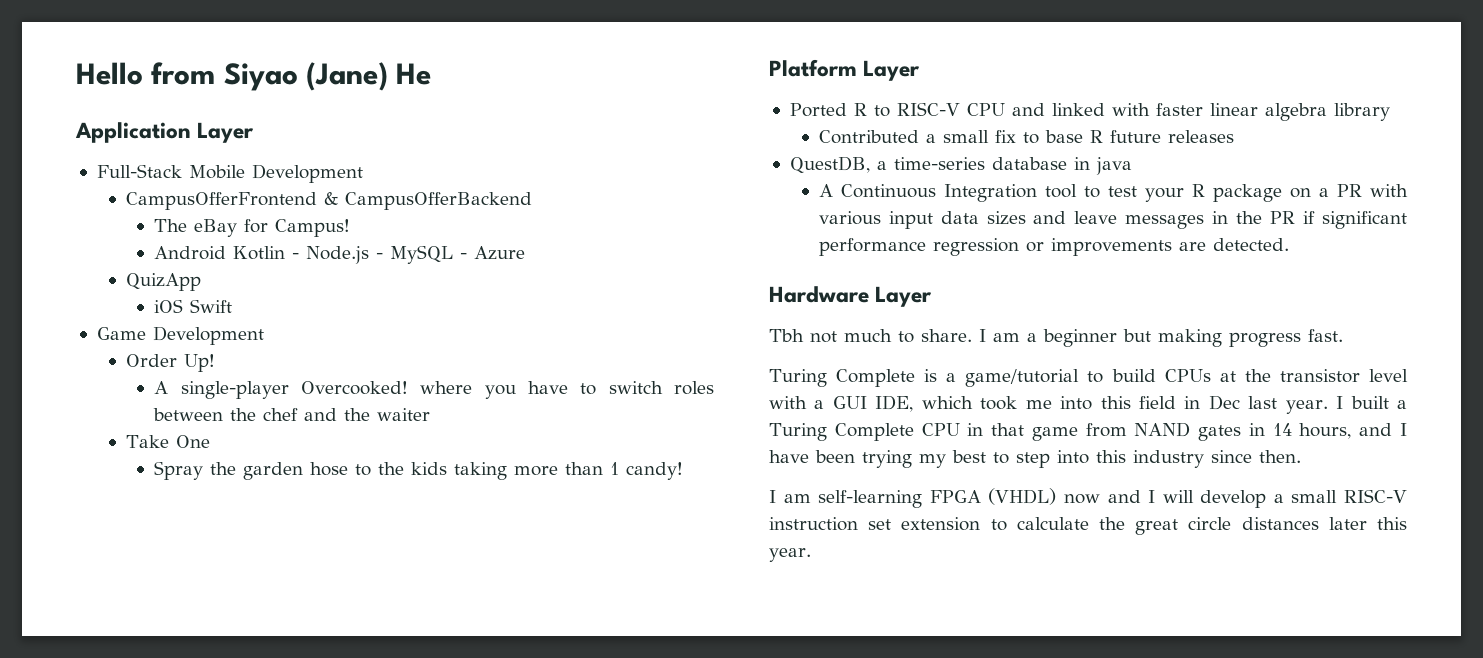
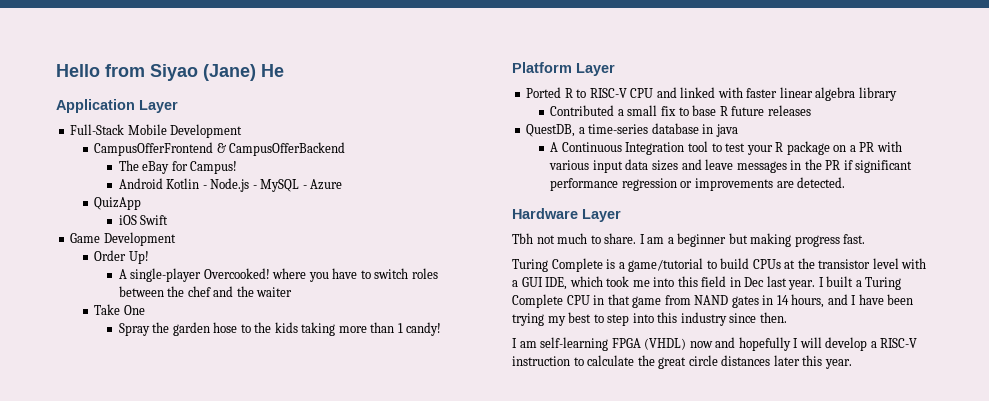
(1141, 496) none -> [738,337,791,351] hopefully
[1291,490,1338,503] small -> (877, 344) none
[868,517,981,531] set extension -> (570, 361) none

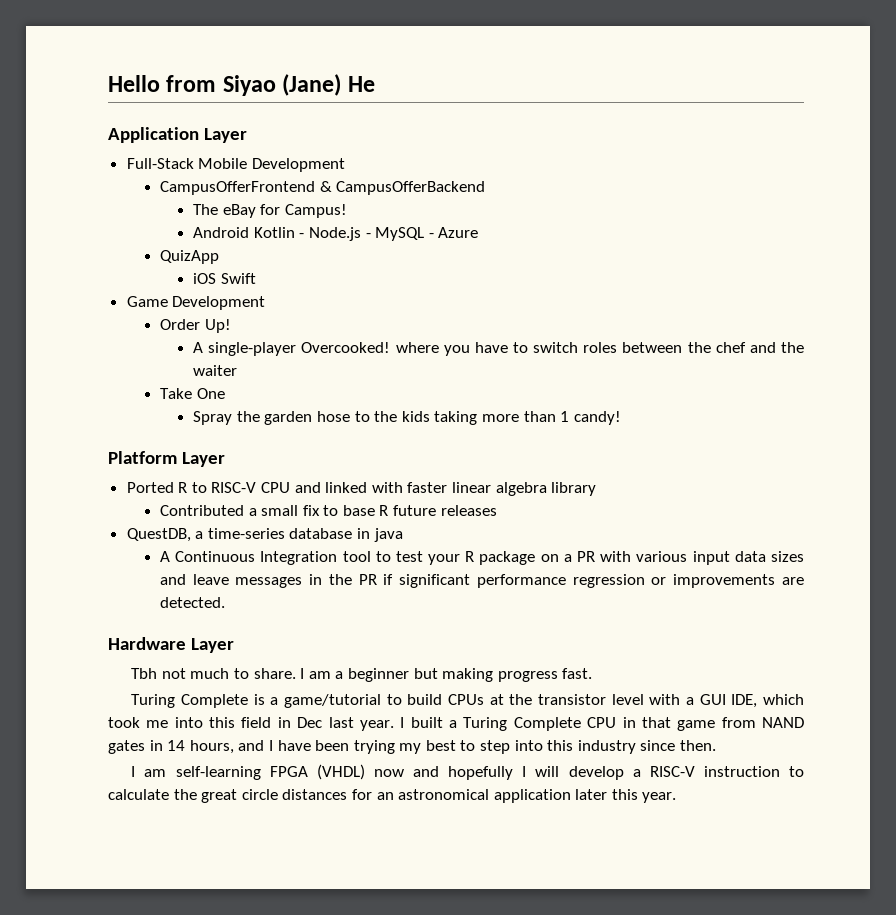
(771, 360) none -> [351,789,571,803] for an astronomical application

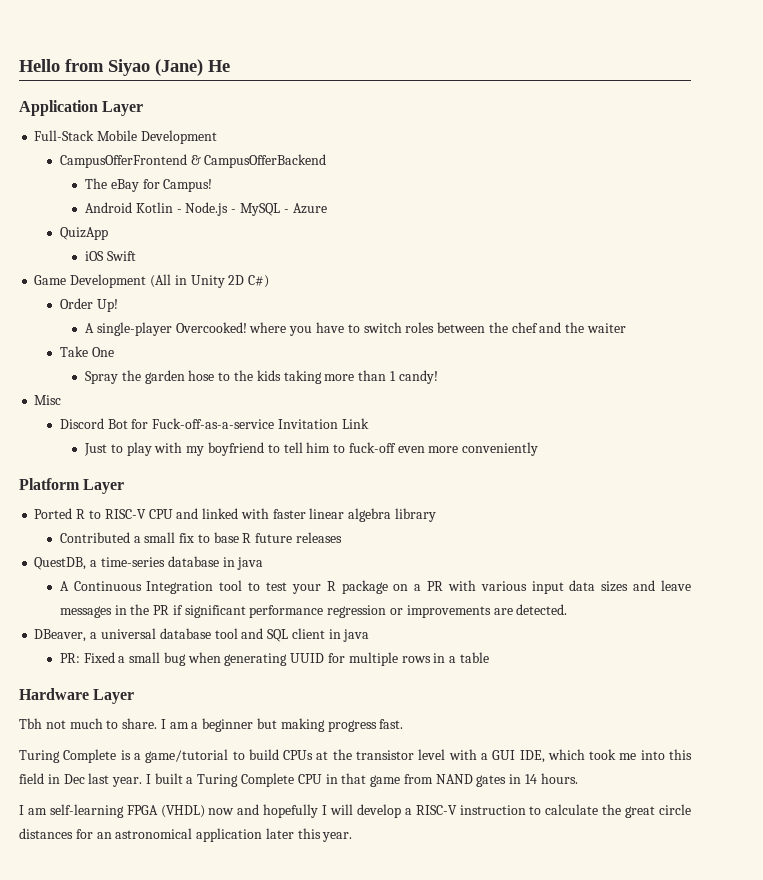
(266, 303) none -> [149,274,270,288] (All in Unity 2D C#)
(621, 418) none -> [34,395,62,405] [59,418,369,429] [84,442,539,456] // Misc // Discord Bot for Fuck-off-as-a-service Invitation Link // Just to play with my boyfriend to tell him to fuck-off even more conveniently
(225, 602) none -> [34,628,370,642] [59,652,489,666] // DBeaver, a universal database tool and SQL client in java // PR: Fixed a small bug when generating UUID for multiple rows in a table
[189,740,717,754] hours, and I have been trying my best to step into this industry since then. -> [540,773,578,784] hours.

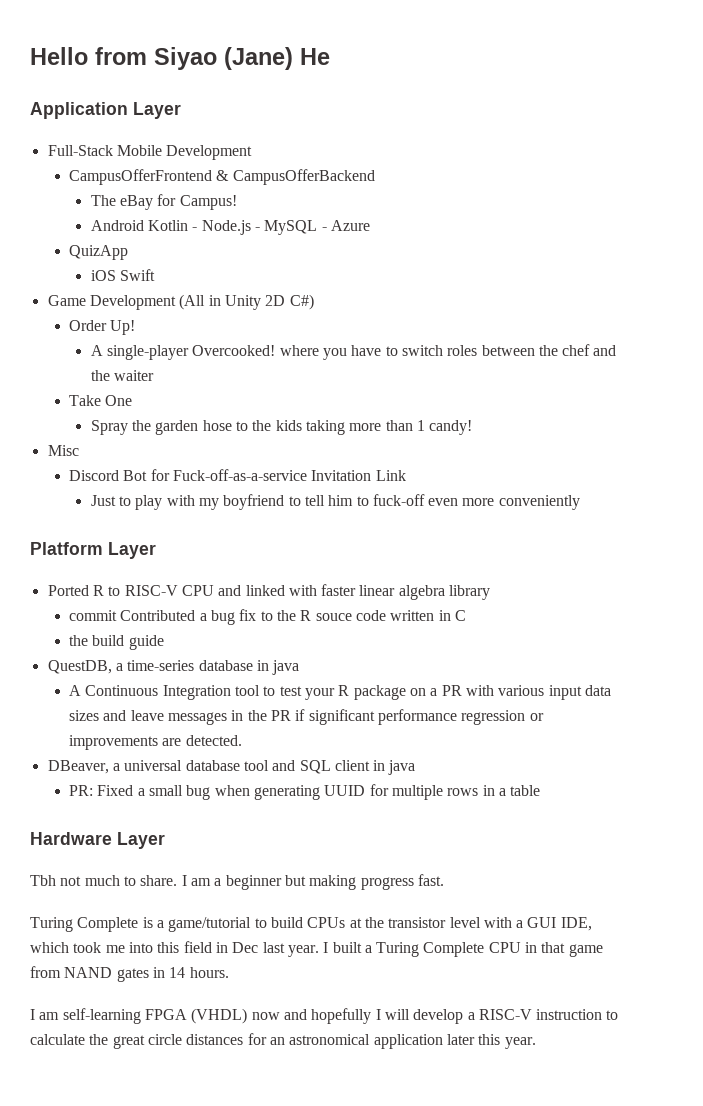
(436, 515) none -> [69,610,118,621] commit
[144,532,176,543] small -> [211,610,236,625] bug
[213,532,342,543] base R future releases -> [277,610,466,621] [69,635,164,650] the R souce code written in C // the build guide

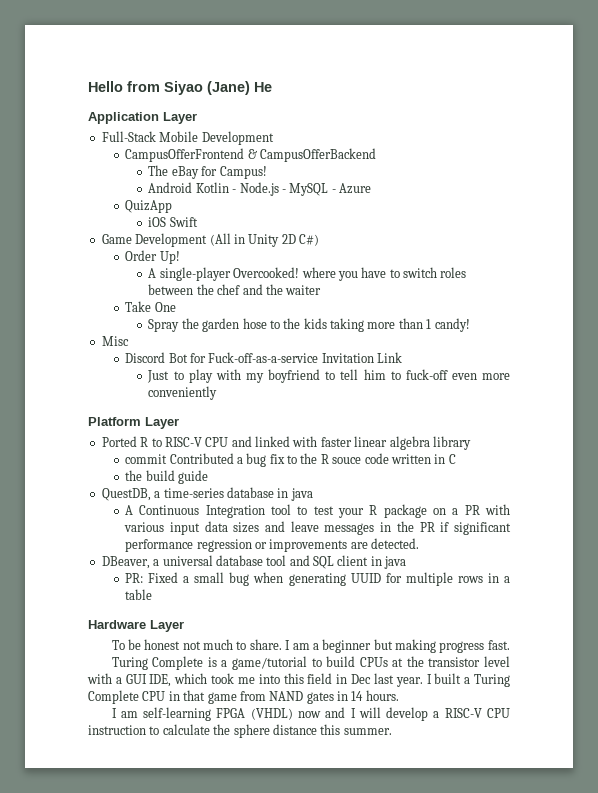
[30,875,56,886] Tbh -> [111,639,181,650] To be honest
[311,1008,372,1024] hopefully -> (346, 712) none
(532, 1014) none -> [486,708,510,718] CPU
[112,1033,536,1049] great circle distances for an astronomical application later this year. -> [233,724,392,738] sphere distance this summer.

